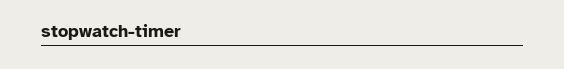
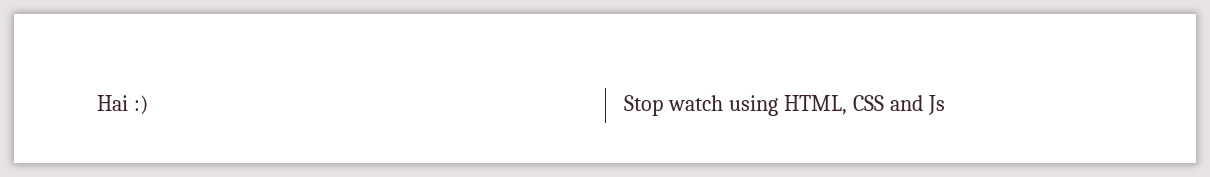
[41,24,181,40] stopwatch-timer -> [97,95,148,115] [624,95,945,116] Hai :) // Stop watch using HTML, CSS and Js

